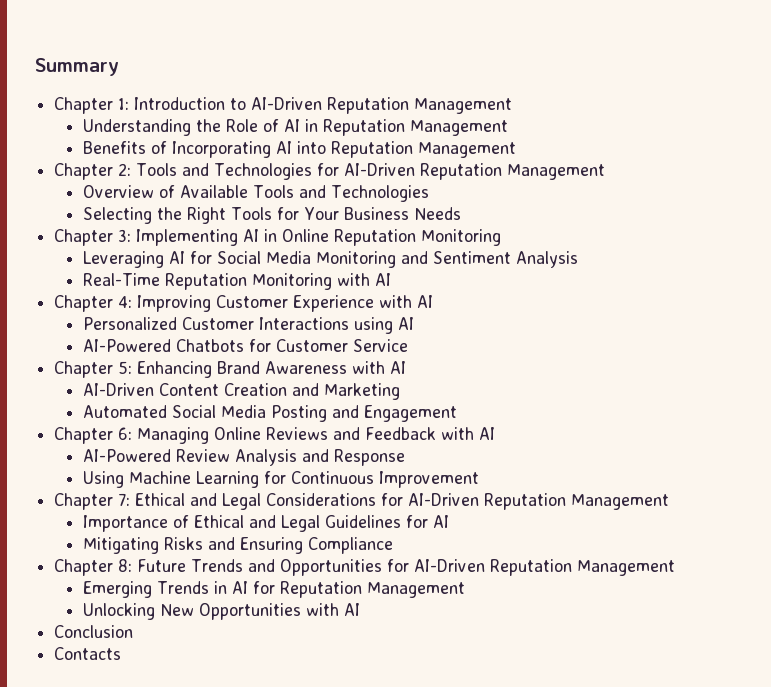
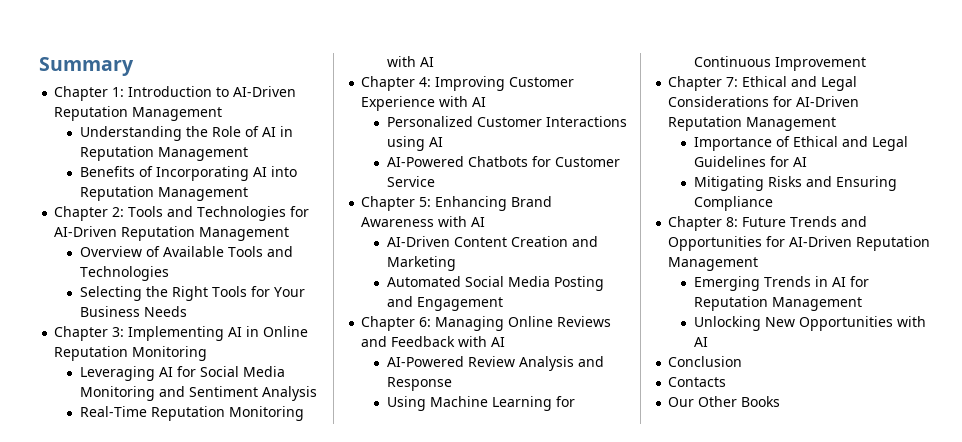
(122, 653) none -> [668,396,781,407] // Our Other Books

